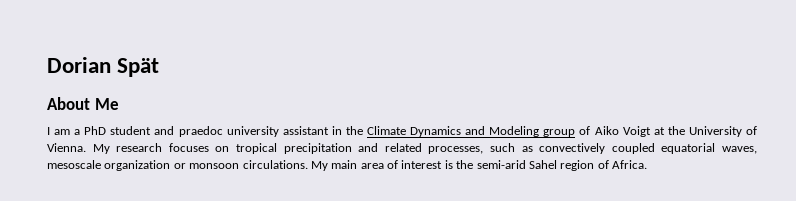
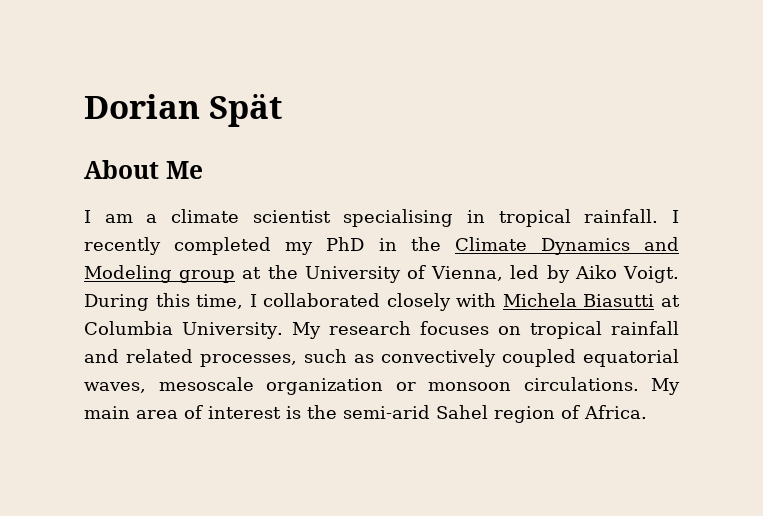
[84,126,329,137] PhD student and praedoc university assistant -> [171,209,679,227] [84,237,365,255] climate scientist specialising in tropical rainfall. I recently completed my PhD
[579,126,651,137] of Aiko Voigt -> (236, 276) none
[47,143,86,152] Vienna. -> [431,265,680,283] [84,293,680,311] [84,321,284,339] Vienna, led by Aiko Voigt. During this time, I collaborated closely with Michela Biasutti at Columbia University.
[283,143,352,154] precipitation -> [611,321,679,335] rainfall

